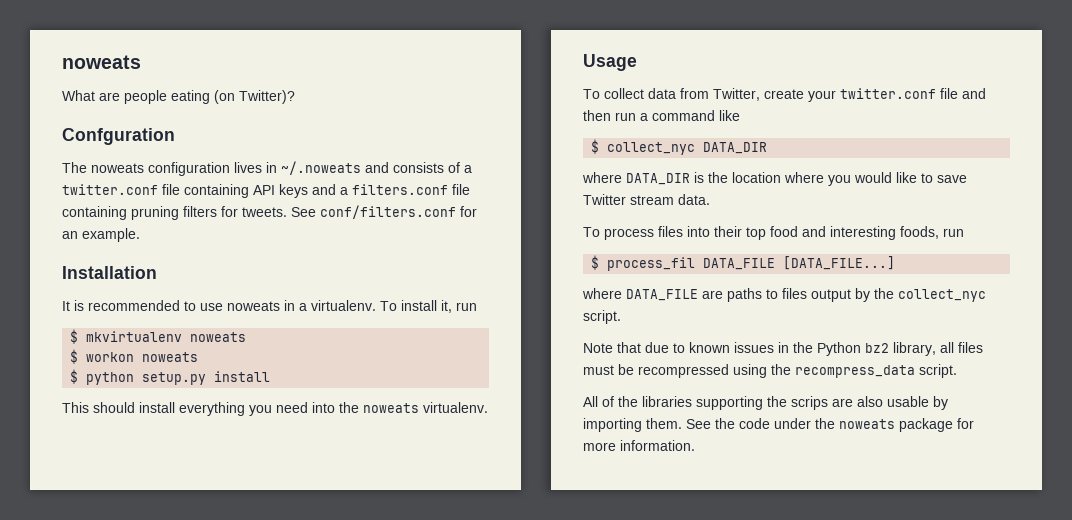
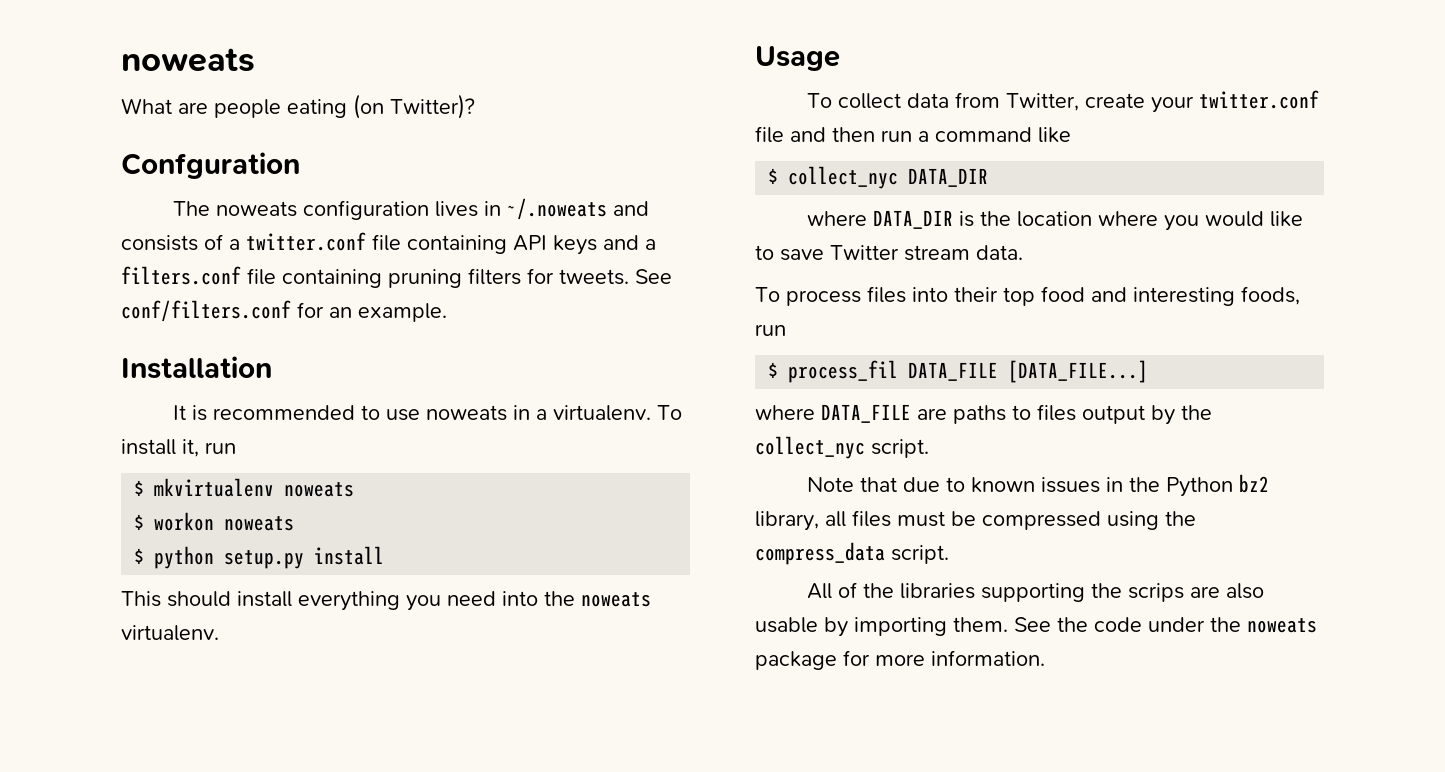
[638,364,729,378] recompressed -> [982,511,1101,530] compressed
[795,365,915,378] recompress_data -> [755,542,885,565] compress_data

